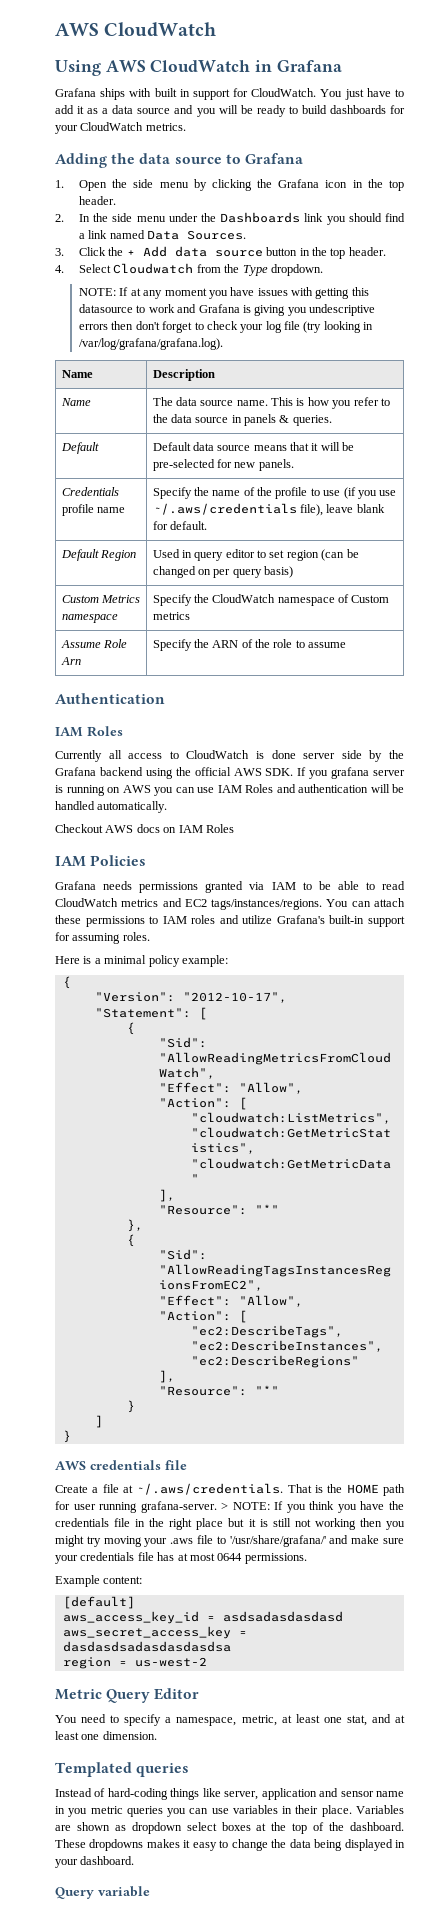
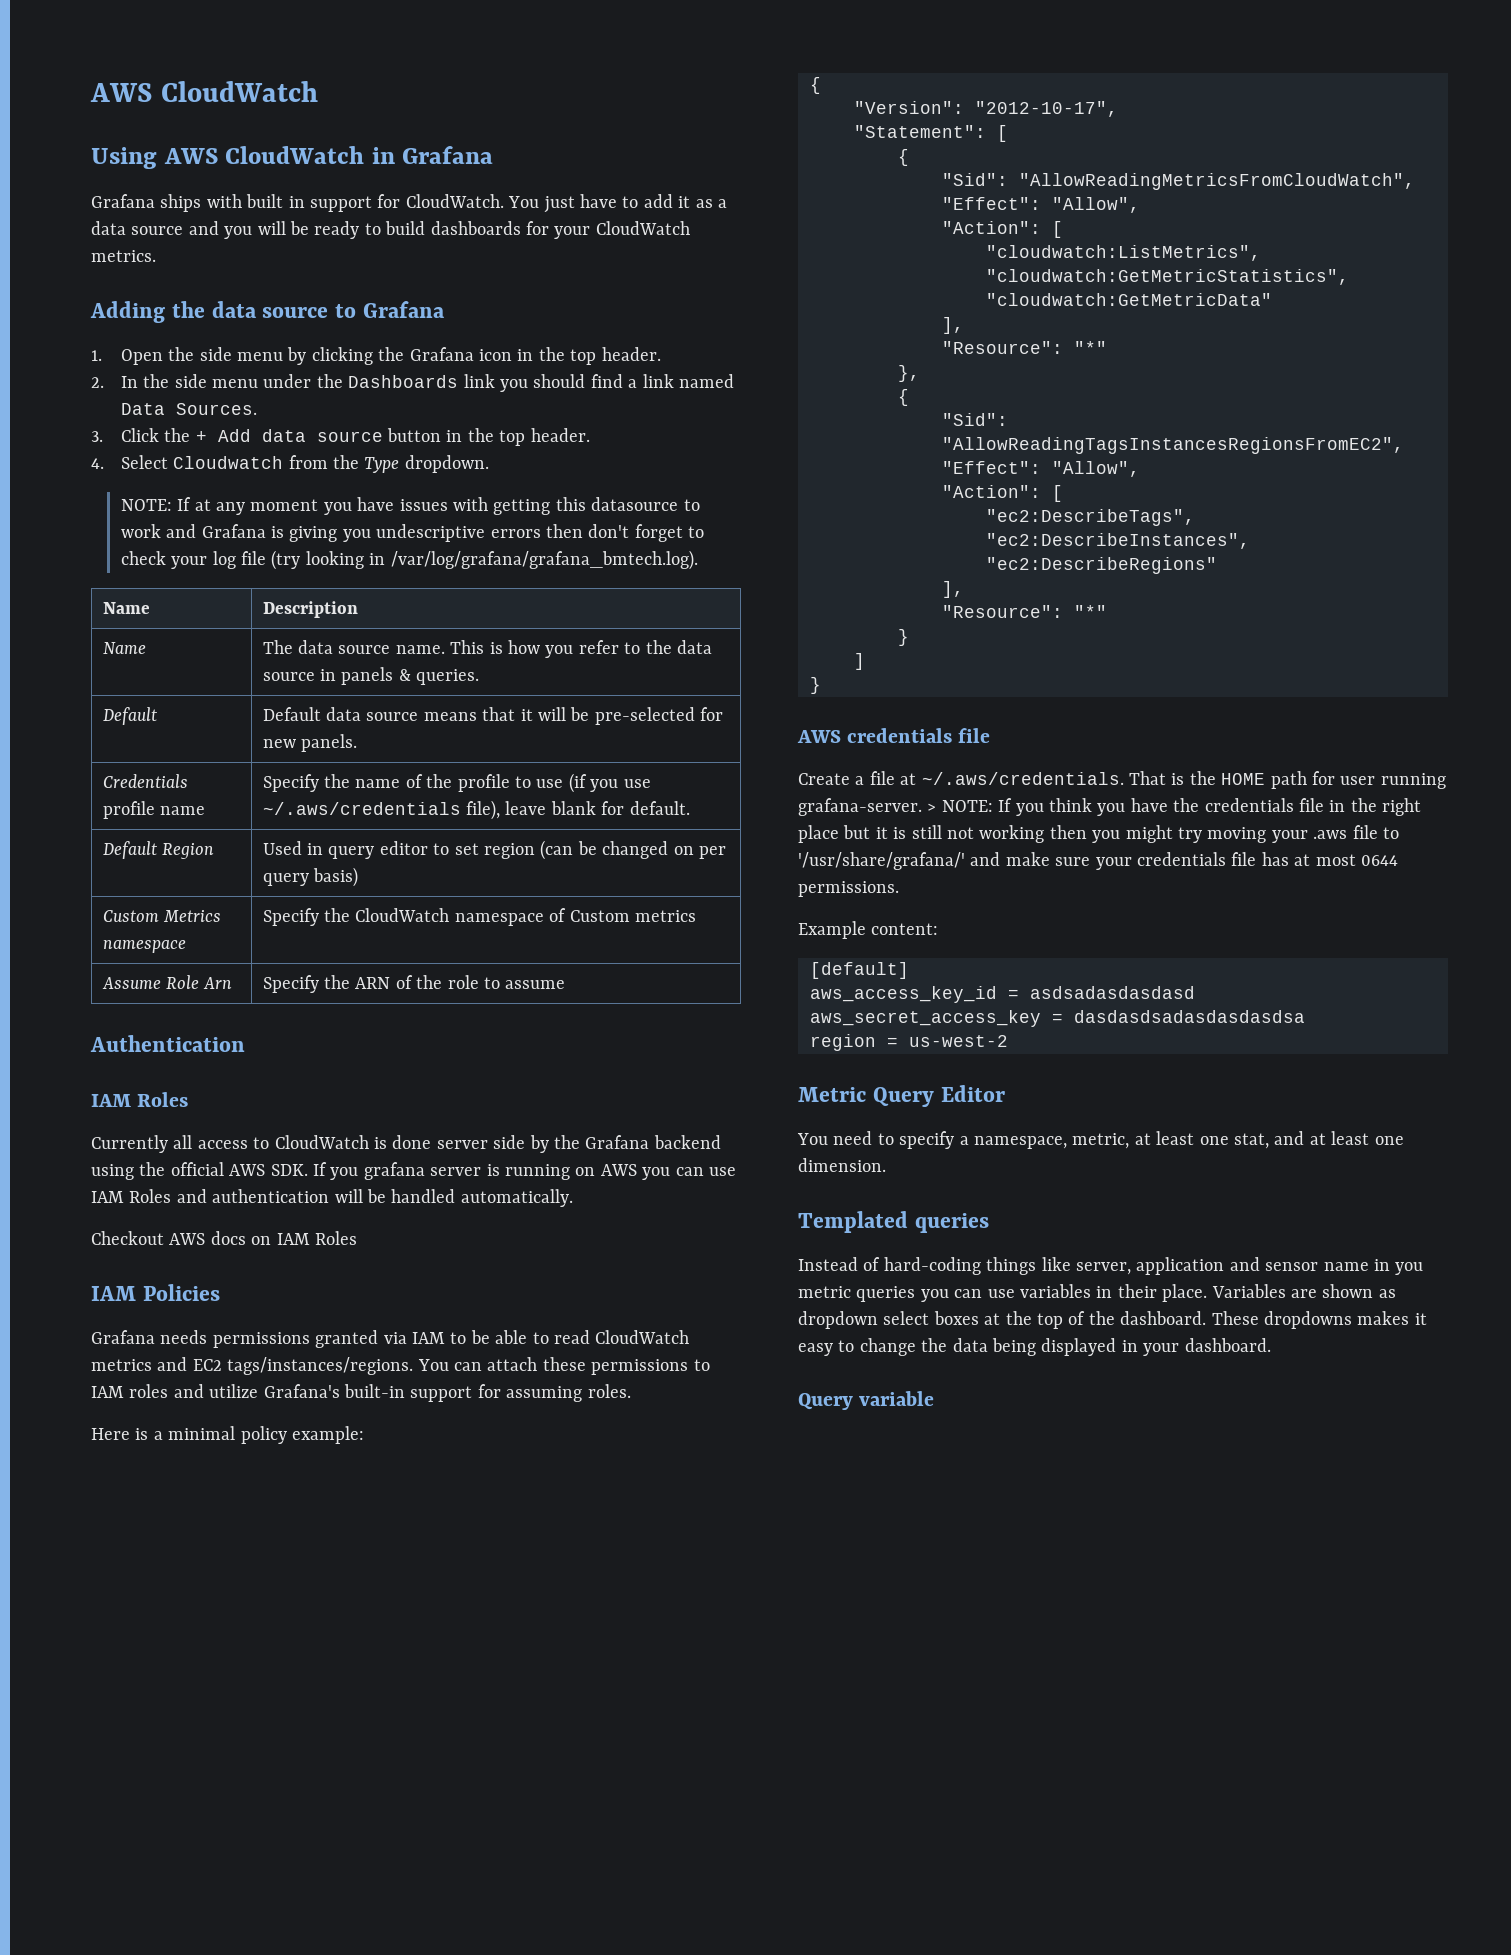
[79,338,224,350] /var/log/grafana/grafana.log). -> [390,550,698,570] /var/log/grafana/grafana_bmtech.log).

